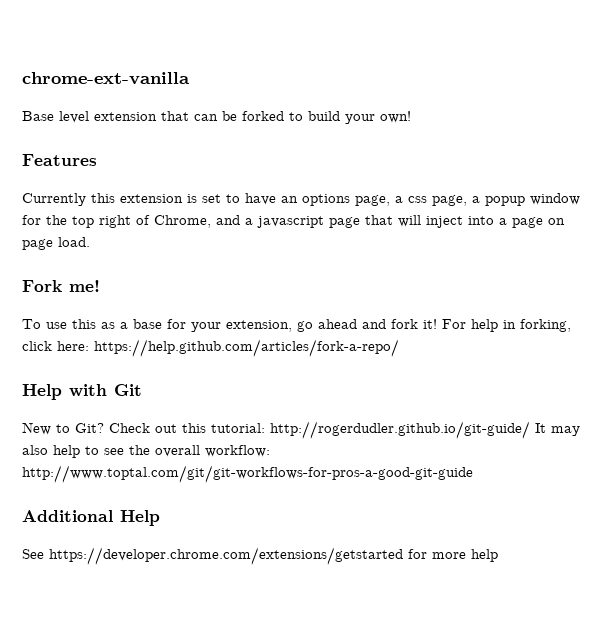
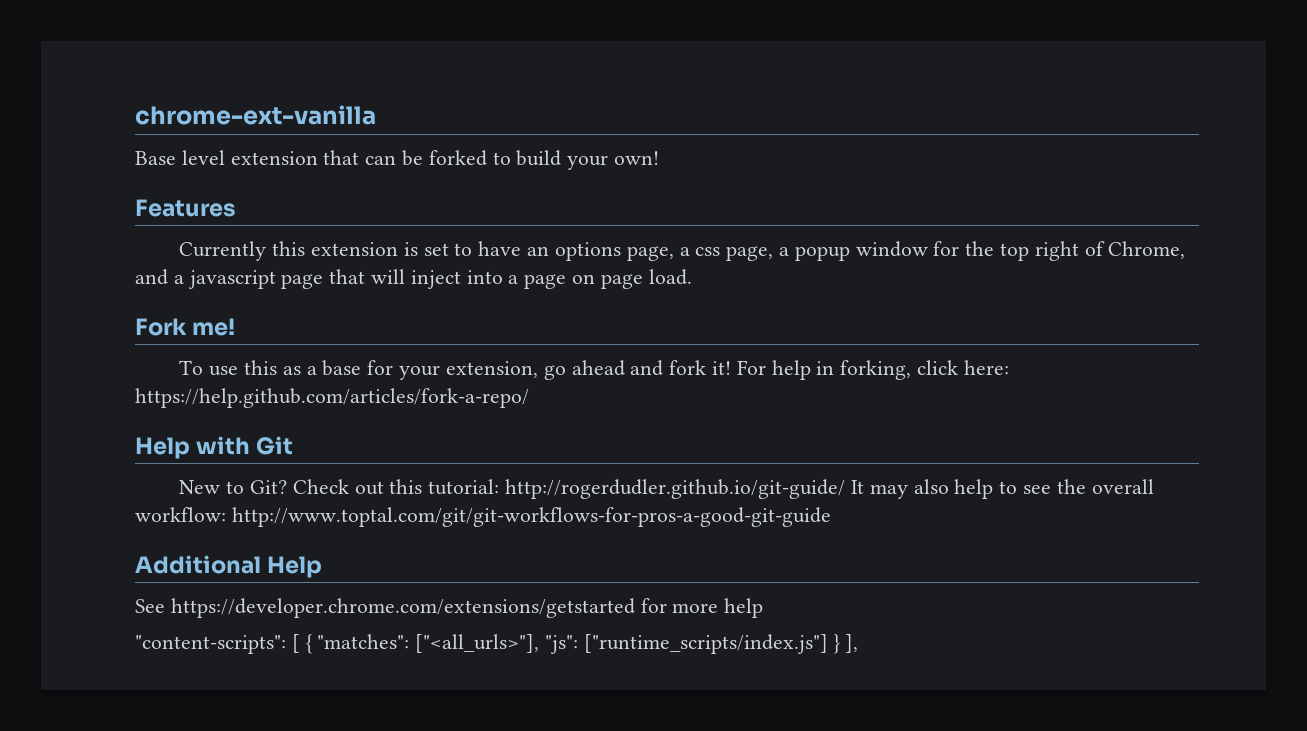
(498, 555) none -> [135,634,859,654] // "content-scripts": [ { "matches": ["<all_urls>"], "js": ["runtime_scripts/index.js"] } ],

